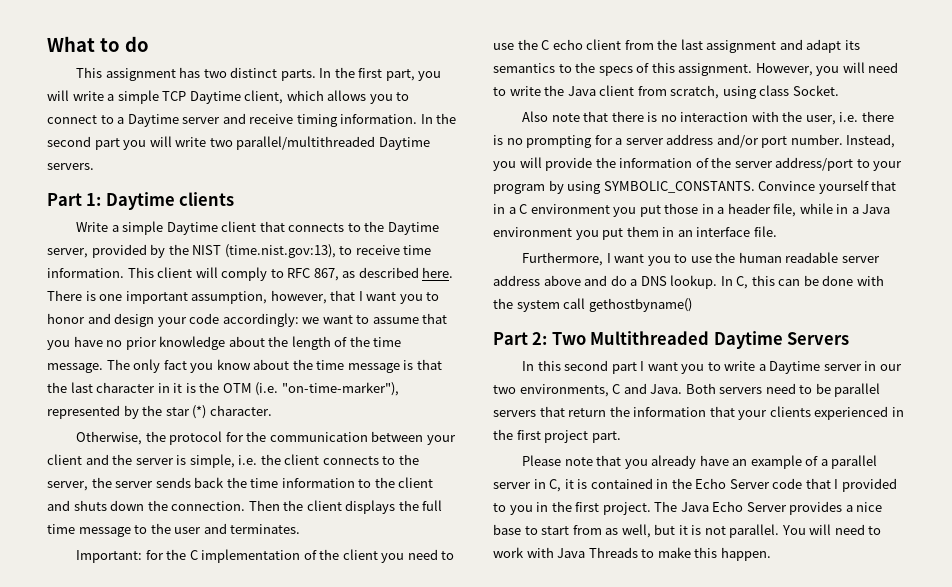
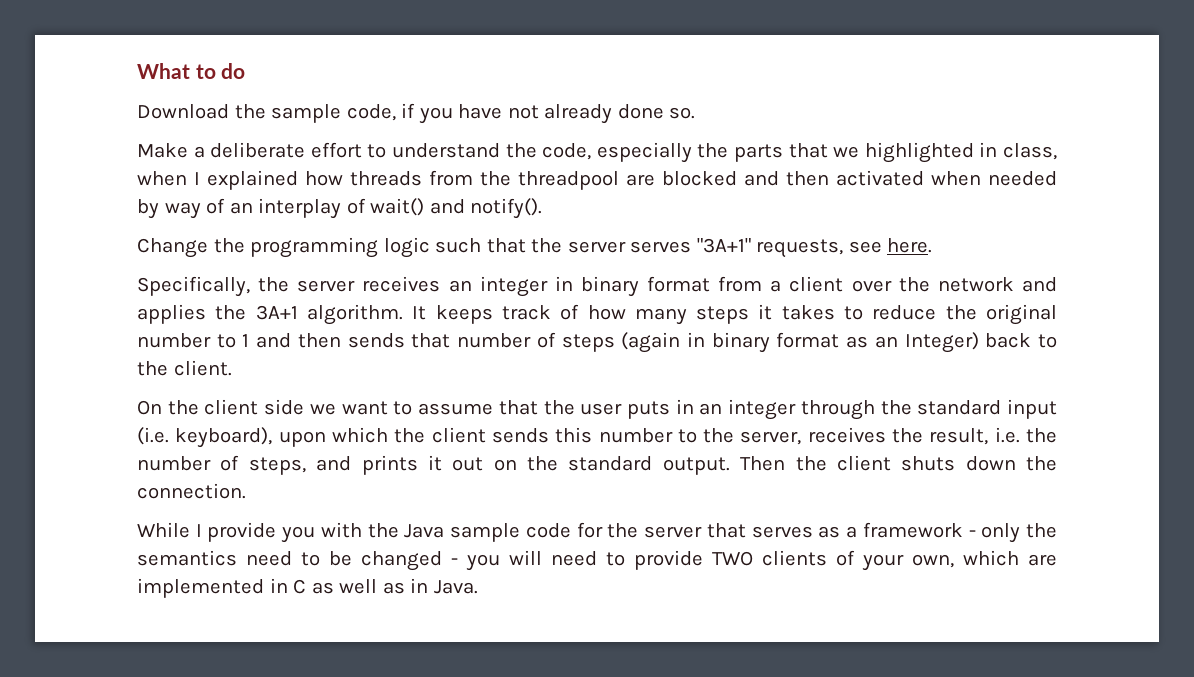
[76,67,442,81] [47,90,410,104] [47,113,457,127] [47,136,430,150] [47,163,94,170] [47,192,235,210] [76,221,439,235] [47,244,432,258] [47,267,454,281] [47,290,440,304] [47,313,299,327] This assignment has two distinct parts. In the first part, you will write a simple TCP Daytime client, which allows you to connect to a Daytime server and receive timing information. In the second part you will write two parallel/multithreaded Daytime servers. // Part 1: Daytime clients // Write a simple Daytime client that connects to the Daytime server, provided by the NIST (time.nist.gov:13), to receive time information. This client will comply to RFC 867, as described here. There is one important assumption, however, that I want you to honor and design your code accordingly: -> [137,103,696,124] [137,142,1058,163] [137,170,1057,190] [137,198,543,219] [137,237,933,258] [137,276,1057,297] [137,304,1057,325] [137,332,1057,353] [137,360,232,376] [137,399,305,415] Download the sample code, if you have not already done so. // Make a deliberate effort to understand the code, especially the parts that we highlighted in class, when I explained how threads from the threadpool are blocked and then activated when needed by way of an interplay of wait() and notify(). // Change the programming logic such that the server serves "3A+1" requests, see here. // Specifically, the server receives an integer in binary format from a client over the network and applies the 3A+1 algorithm. It keeps track of how many steps it takes to reduce the original number to 1 and then sends that number of steps (again in binary format as an Integer) back to the client. // On the client side
[47,336,402,350] [47,359,442,373] [47,382,399,396] [47,405,272,419] [76,431,456,445] [47,454,419,468] [47,477,434,491] [47,500,70,511] you have no prior knowledge about the length of the time message. The only fact you know about the time message is that the last character in it is the OTM (i.e. "on-time-marker"), represented by the star (*) character. // Otherwise, the protocol for the communication between your client and the server is simple, i.e. the client connects to the server, the server sends back the time information to the client and -> [543,399,1057,420] [137,427,1057,448] [137,455,891,475] the user puts in an integer through the standard input (i.e. keyboard), upon which the client sends this number to the server, receives the result, i.e. the number of steps, and prints it out on the standard output. Then the client
[248,500,443,514] [47,523,301,537] [76,549,455,563] [493,39,860,53] [493,62,899,76] [493,85,839,99] [522,111,894,125] [493,134,896,148] [493,157,903,171] [493,180,897,194] [493,203,891,217] [493,226,777,240] [522,252,880,266] [493,275,884,289] [493,298,692,312] [493,331,850,349] [522,360,902,374] [493,383,881,397] [493,406,904,420] [493,429,621,443] [522,455,878,469] [493,478,897,492] [493,501,883,515] [493,524,882,538] [493,547,771,561] Then the client displays the full time message to the user and terminates. // Important: for the C implementation of the client you need to use the C echo client from the last assignment and adapt its semantics to the specs of this assignment. However, you will need to write the Java client from scratch, using class Socket. // Also note that there is no interaction with the user, i.e. there is no prompting for a server address and/or port number. Instead, you will provide the information of the server address/port to your program by using SYMBOLIC_CONSTANTS. Convince yourself that in a C environment you put those in a header file, while in a Java environment you put them in an interface file. // Furthermore, I want you to use the human readable server address above and do a DNS lookup. In C, this can be done with the system call gethostbyname() // Part 2: Two Multithreaded Daytime Servers // In this second part I want you to write a Daytime server in our two environments, C and Java. Both servers need to be parallel servers that return the information that your clients experienced in the first project part. // Please note that you already have an example of a parallel server in C, it is contained in the Echo Server code that I provided to you in the first project. The Java Echo Server provides a nice base to start from as well, but it is not parallel. You will need to work with Java Threads to make this happen. -> [137,522,1057,543] [137,550,1057,571] [137,578,478,598] // While I provide you with the Java sample code for the server that serves as a framework - only the semantics need to be changed - you will need to provide TWO clients of your own, which are implemented in C as well as in Java.

